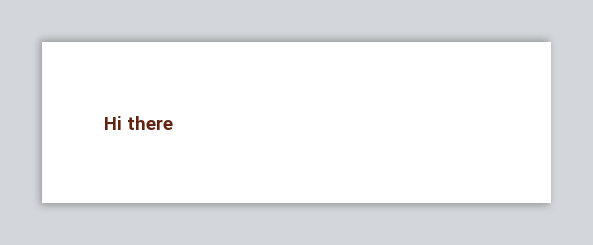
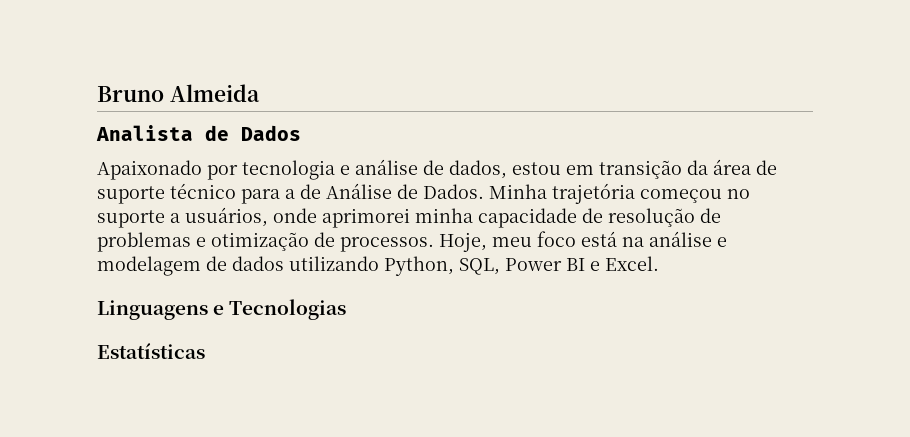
[104,116,173,130] Hi there -> [97,84,260,102] [96,125,301,141] [97,159,777,180] [97,183,750,204] [97,207,721,228] [97,231,727,252] [97,256,659,276] [97,299,347,320] [97,343,205,359] Bruno Almeida // Analista de Dados // Apaixonado por tecnologia e análise de dados, estou em transição da área de suporte técnico para a de Análise de Dados. Minha trajetória começou no suporte a usuários, onde aprimorei minha capacidade de resolução de problemas e otimização de processos. Hoje, meu foco está na análise e modelagem de dados utilizando Python, SQL, Power BI e Excel. // Linguagens e Tecnologias // Estatísticas

